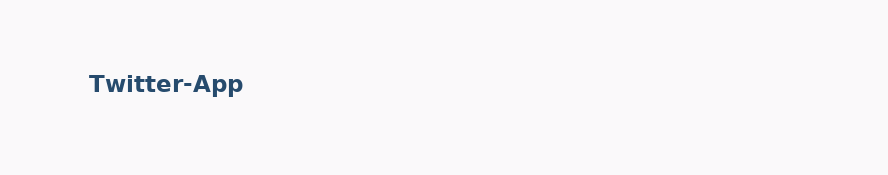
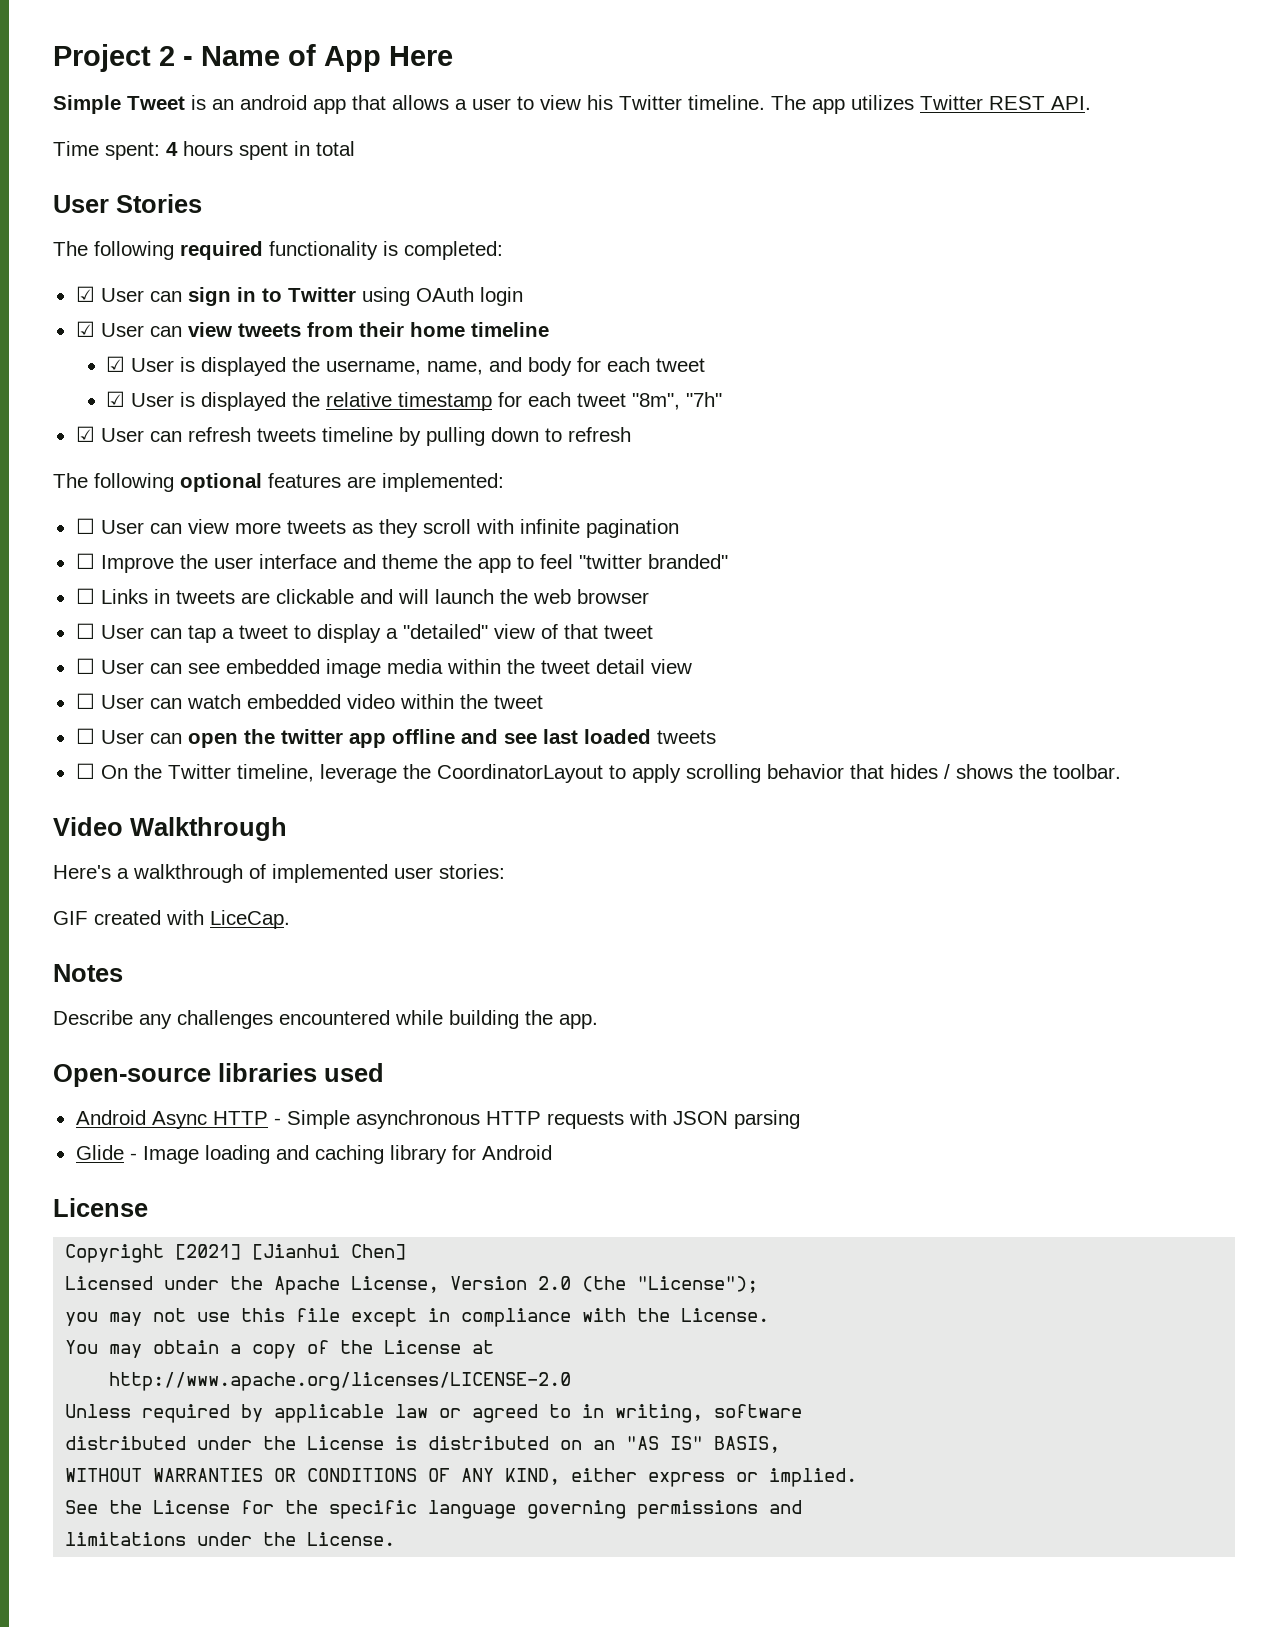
[89,75,243,97] Twitter-App -> [53,44,453,72] [53,95,1091,114] [53,141,355,160] [53,194,202,213] [53,241,503,260] [75,286,523,306] [75,321,549,337] [105,356,705,376] [105,391,722,411] [75,426,631,446] [53,473,504,492] [75,518,679,538] [75,553,728,573] [75,588,649,604] [75,623,653,643] [75,658,692,678] [75,693,543,709] [75,728,716,748] [75,763,1121,783] [53,817,287,841] [53,864,505,883] [53,910,290,929] [53,964,123,982] [53,1010,598,1029] [53,1063,384,1087] [75,1110,800,1129] [75,1145,552,1164] [53,1198,148,1217] [65,1244,407,1263] [65,1276,759,1295] [65,1308,770,1327] [65,1340,495,1359] [109,1372,572,1391] [65,1404,803,1423] [65,1436,781,1453] [65,1468,858,1487] [65,1500,803,1519] [65,1532,396,1546] Project 2 - Name of App Here // Simple Tweet is an android app that allows a user to view his Twitter timeline. The app utilizes Twitter REST API. // Time spent: 4 hours spent in total // User Stories // The following required functionality is completed: // ☑ User can sign in to Twitter using OAuth login // ☑ User can view tweets from their home timeline // ☑ User is displayed the username, name, and body for each tweet // ☑ User is displayed the relative timestamp for each tweet "8m", "7h" // ☑ User can refresh tweets timeline by pulling down to refresh // The following optional features are implemented: // ☐ User can view more tweets as they scroll with infinite pagination // ☐ Improve the user interface and theme the app to feel "twitter branded" // ☐ Links in tweets are clickable and will launch the web browser // ☐ User can tap a tweet to display a "detailed" view of that tweet // ☐ User can see embedded image media within the tweet detail view // ☐ User can watch embedded video within the tweet // ☐ User can open the twitter app offline and see last loaded tweets // ☐ On the Twitter timeline, leverage the CoordinatorLayout to apply scrolling behavior that hides / shows the toolbar. // Video Walkthrough // Here's a walkthrough of implemented user stories: // GIF created with LiceCap. // Notes // Describe any challenges encountered while building the app. // Open-source libraries used // Android Async HTTP - Simple asynchronous HTTP requests with JSON parsing // Glide - Image loading and caching library for Android // License // Copyright [2021] [Jianhui Chen] // Licensed under the Apache License, Version 2.0 (the "License"); // you may not use this file except in compliance with the License. // You may obtain a copy of the License at // http://www.apache.org/licenses/LICENSE-2.0 // Unless required by applicable law or agreed to in writing, software // distributed under the License is distributed on an "AS IS" BASIS, // WITHOUT WARRANTIES OR CONDITIONS OF ANY KIND, either express or implied. // See the License for the specific language governing permissions and // limitations under the License.

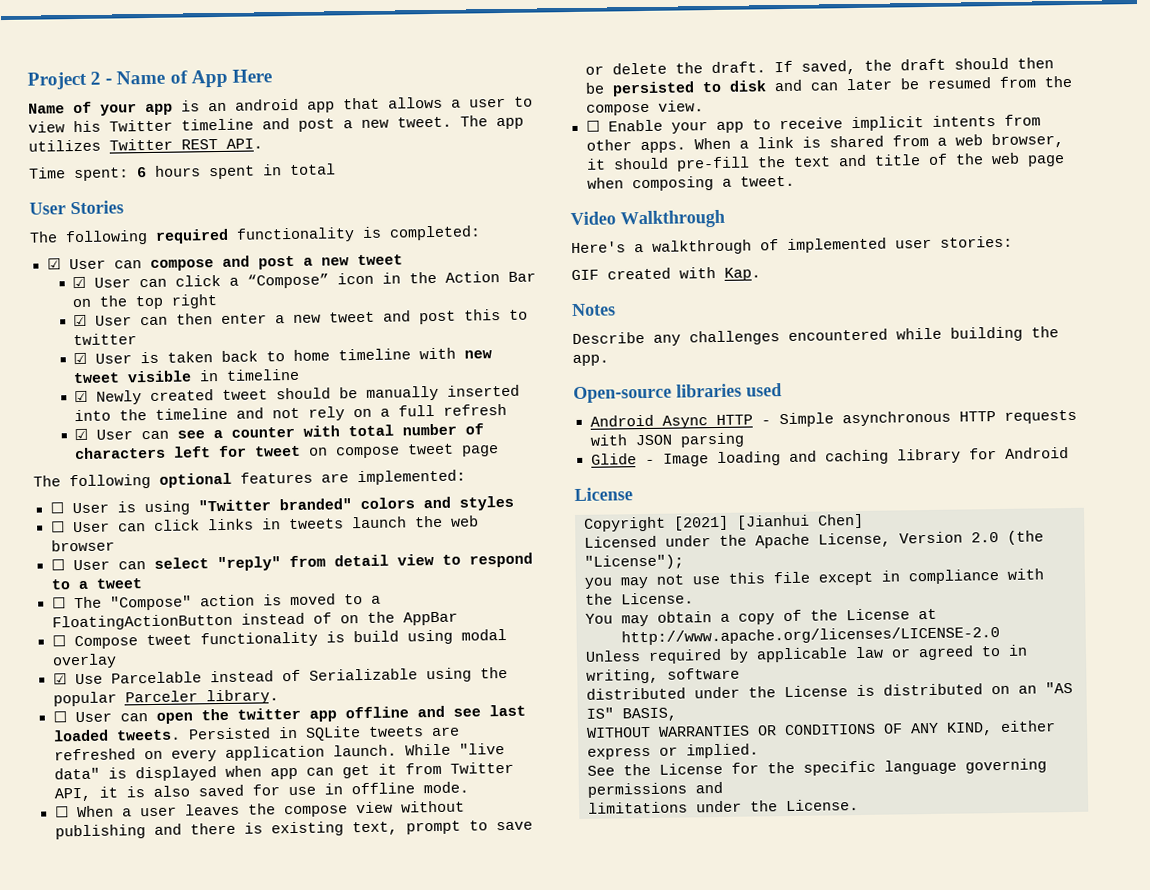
[53,95,185,114] Simple Tweet -> [28,101,173,116] Name of your app
[688,95,765,110] timeline. -> [181,116,452,132] timeline and post a new tweet.
[166,142,178,156] 4 -> [137,167,147,178] 6
[187,287,523,306] [75,321,549,337] [105,356,705,376] [105,391,722,411] [75,426,631,446] sign in to Twitter using OAuth login // ☑ User can view tweets from their home timeline // ☑ User is displayed the username, name, and body for each tweet // ☑ User is displayed the relative timestamp for each tweet "8m", "7h" // ☑ User can refresh tweets timeline by pulling down to refresh -> [149,254,403,271] [72,271,537,289] [72,294,219,310] [73,309,529,327] [73,333,138,346] [73,347,493,365] [73,368,301,384] [74,384,521,405] [74,403,508,422] [74,423,485,441] [74,443,500,460] compose and post a new tweet // ☑ User can click a “Compose” icon in the Action Bar on the top right // ☑ User can then enter a new tweet and post this to twitter // ☑ User is taken back to home timeline with new tweet visible in timeline // ☑ Newly created tweet should be manually inserted into the timeline and not rely on a full refresh // ☑ User can see a counter with total number of characters left for tweet on compose tweet page
[149,519,679,538] [75,553,728,573] [75,588,429,604] can view more tweets as they scroll with infinite pagination // ☐ Improve the user interface and theme the app to feel "twitter branded" // ☐ Links in tweets are clickable and will -> [116,495,514,516] [50,518,344,533] is using "Twitter branded" colors and styles // ☐ User can click links in tweets
[187,624,653,643] [75,658,692,678] [75,693,543,709] tap a tweet to display a "detailed" view of that tweet // ☐ User can see embedded image media within the tweet detail view // ☐ User can watch embedded video within the tweet -> [153,552,533,572] [50,578,142,590] [51,593,381,611] [51,611,458,631] [51,628,507,650] [51,653,117,669] [52,666,508,685] [52,689,279,707] select "reply" from detail view to respond to a tweet // ☐ The "Compose" action is moved to a FloatingActionButton instead of on the AppBar // ☐ Compose tweet functionality is build using modal overlay // ☑ Use Parcelable instead of Serializable using the popular Parceler library.
[656,730,716,744] [75,763,1121,783] tweets // ☐ On the Twitter timeline, leverage the CoordinatorLayout to apply scrolling behavior that hides / shows the toolbar. -> [115,726,460,741] [53,743,505,762] [53,761,514,782] [53,781,469,802] [54,800,465,818] [54,820,533,840] [584,57,1054,75] [584,75,1072,97] [585,100,704,116] [585,114,1041,134] [585,133,1064,154] [585,152,1065,172] [586,175,795,192] tweets. Persisted in SQLite tweets are refreshed on every application launch. While "live data" is displayed when app can get it from Twitter API, it is also saved for use in offline mode. // ☐ When a user leaves the compose view without publishing and there is existing text, prompt to save or delete the draft. If saved, the draft should then be persisted to disk and can later be resumed from the compose view. // ☐ Enable your app to receive implicit intents from other apps. When a link is shared from a web browser, it should pre-fill the text and title of the web page when composing a tweet.
[210,910,290,929] LiceCap. -> [724,267,761,281] Kap.

